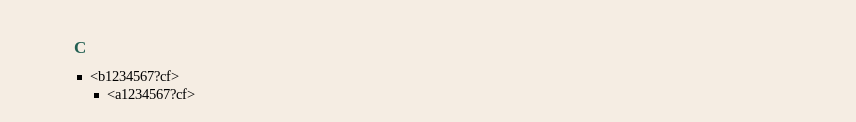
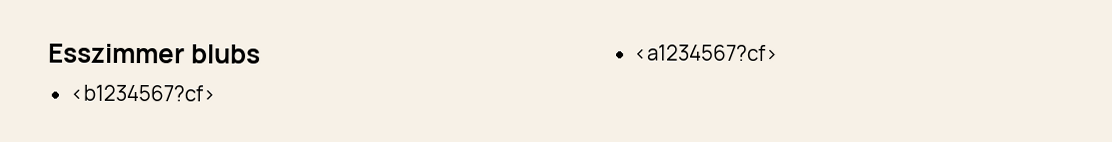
[74,42,86,53] C -> [48,43,262,64] Esszimmer blubs

